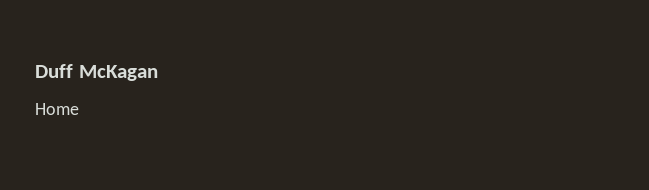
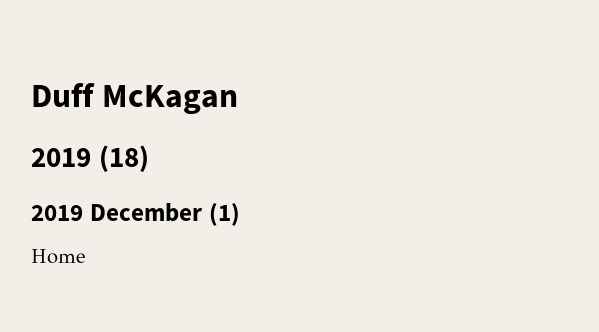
(158, 73) none -> [31,145,149,172] [31,203,240,226] // 2019 (18) // 2019 December (1)

